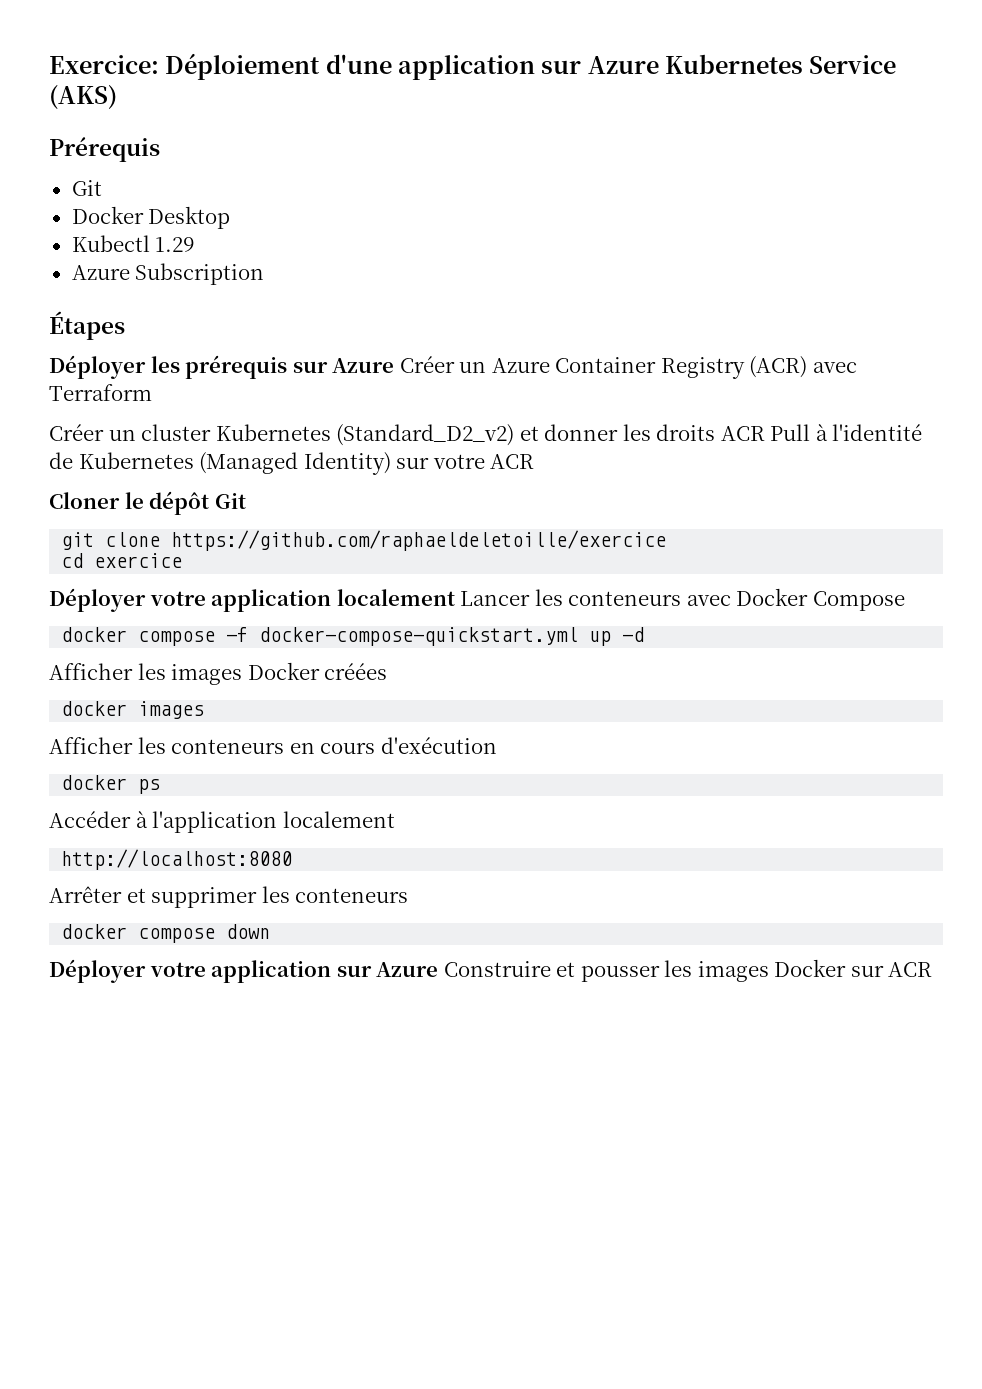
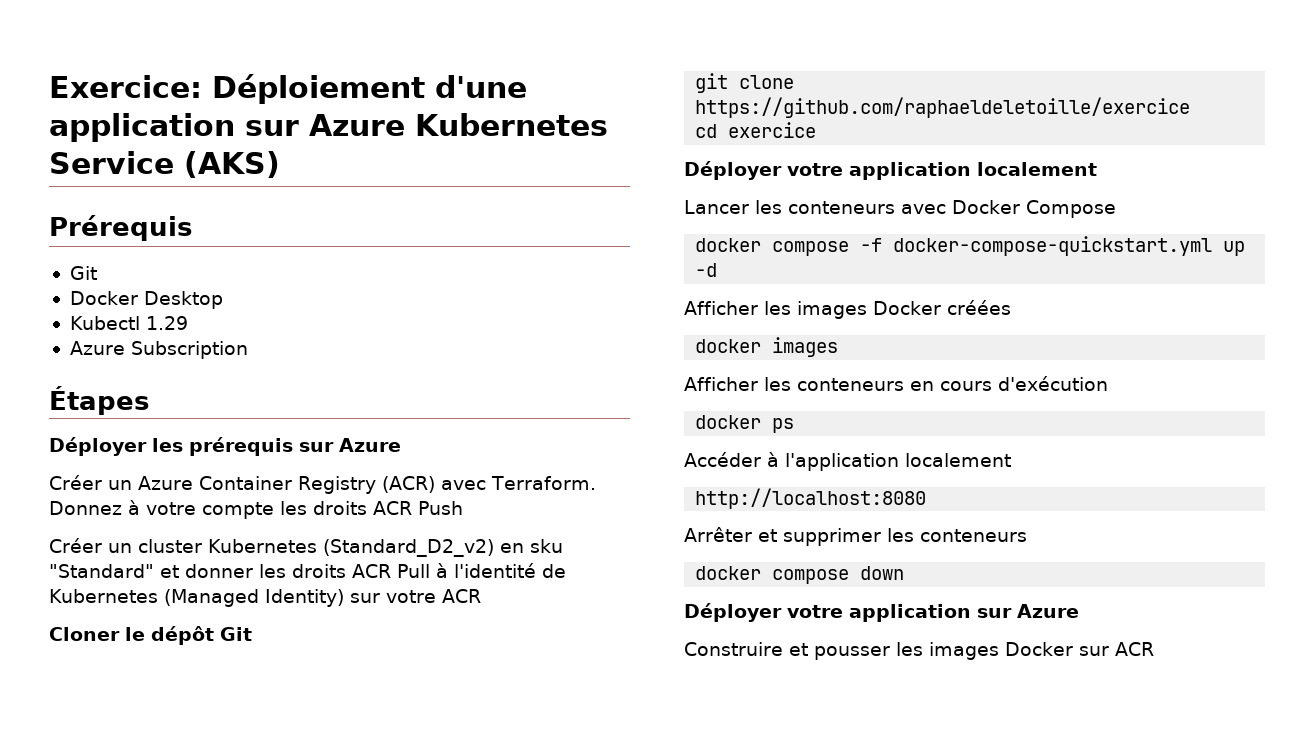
(395, 365) none -> (401, 445) //
[49,384,152,401] Terraform -> [490,476,596,490] [49,500,463,519] Terraform. Donnez à votre compte les droits ACR Push
(515, 435) none -> [499,539,563,553] [49,564,154,578] en sku "Standard"
(455, 597) none -> (1097, 169) //
(439, 969) none -> (1079, 611) //

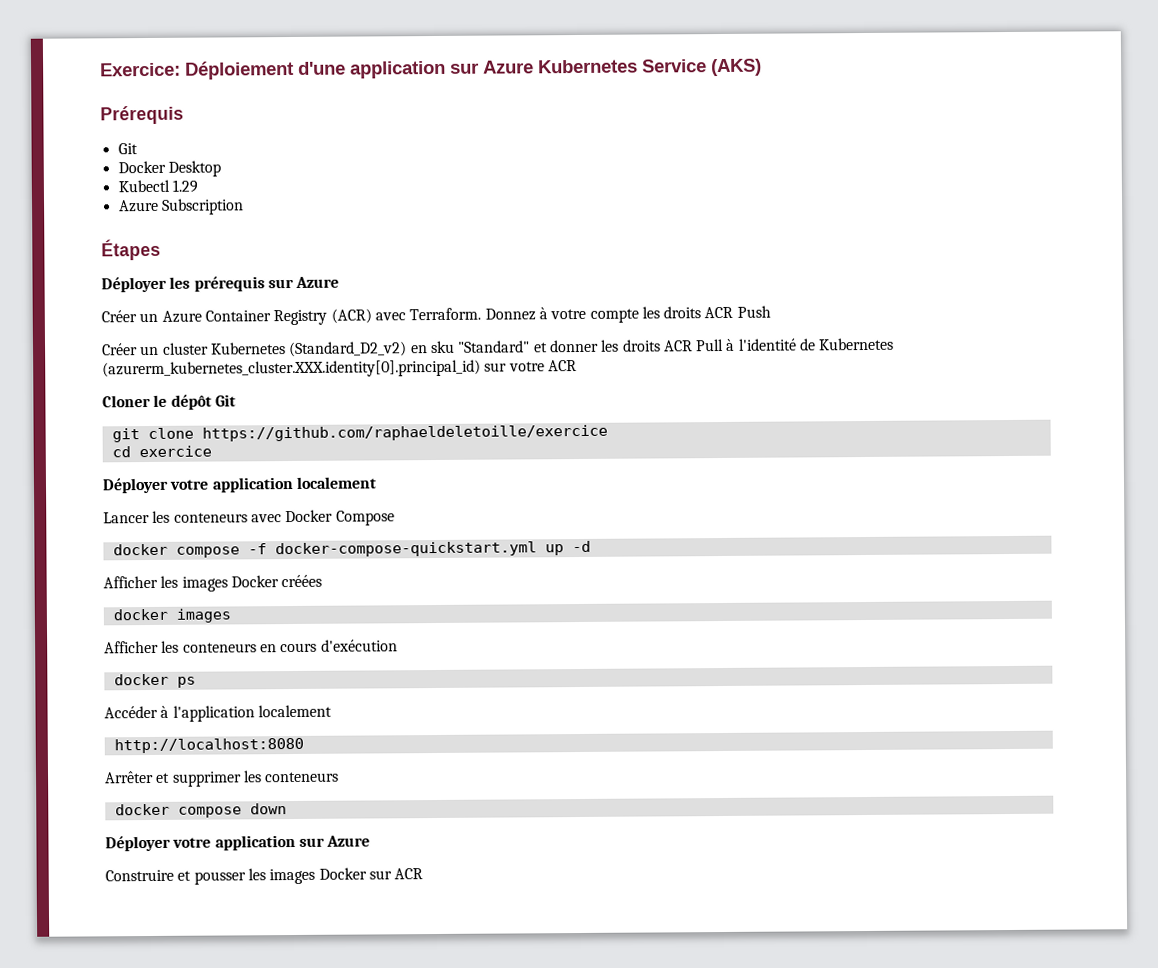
[163,589,344,607] (Managed Identity) -> [102,359,481,379] (azurerm_kubernetes_cluster.XXX.identity[0].principal_id)

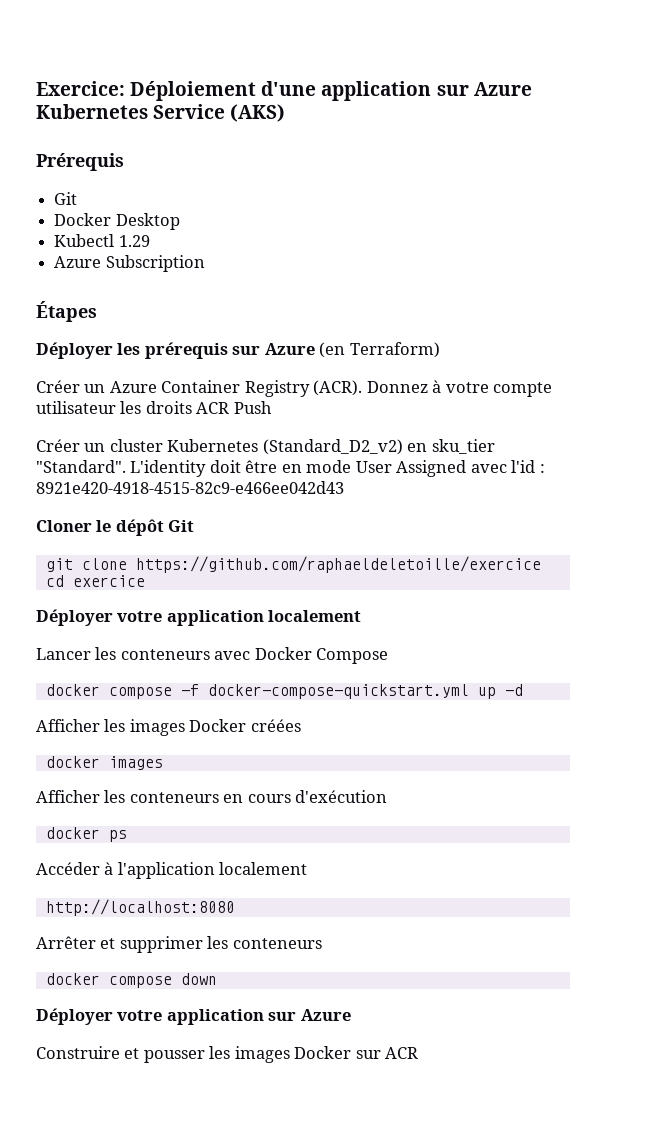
(340, 282) none -> [319,342,440,358] (en Terraform)
[330,307,482,324] (ACR) avec Terraform. -> [313,380,363,396] (ACR).
(639, 315) none -> [36,401,116,414] utilisateur
[429,337,895,354] [102,359,577,379] sku "Standard" et donner les droits ACR Pull à l'identité de Kubernetes (azurerm_kubernetes_cluster.XXX.identity[0].principal_id) sur votre ACR -> [431,439,495,454] [36,460,545,477] [36,481,344,494] sku_tier "Standard". L'identity doit être en mode User Assigned avec l'id : 8921e420-4918-4515-82c9-e466ee042d43

